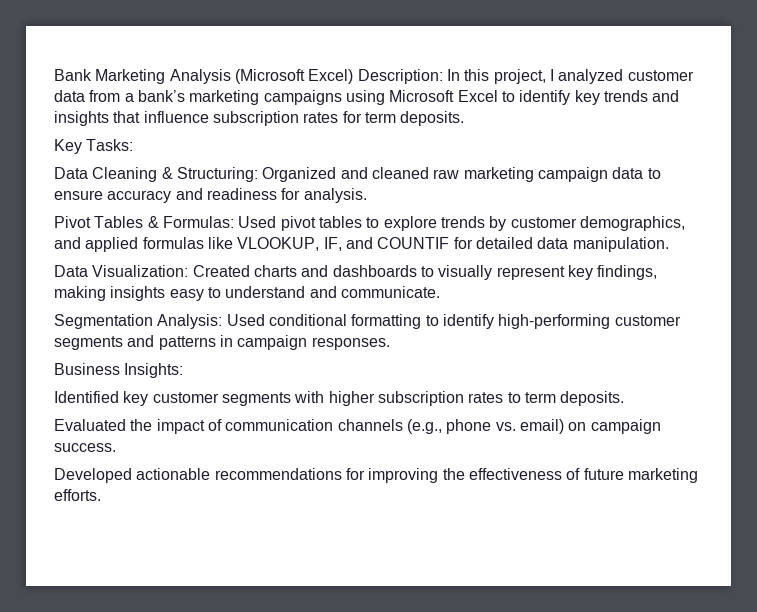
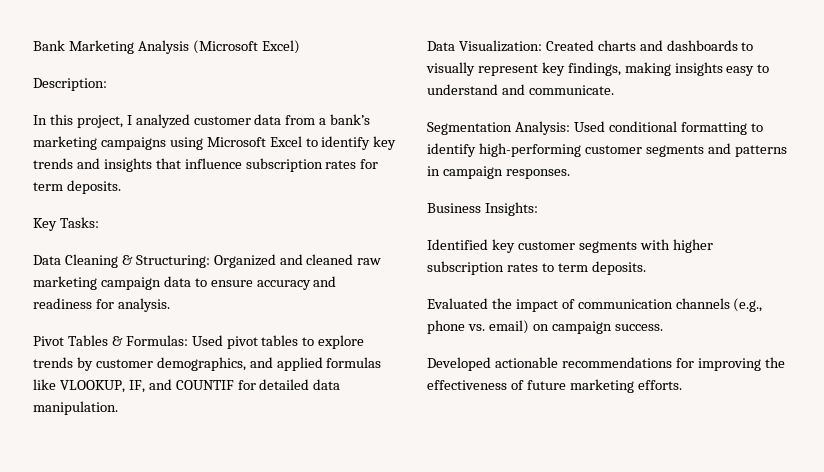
(354, 76) none -> (300, 47) //
(443, 76) none -> (107, 84) //

